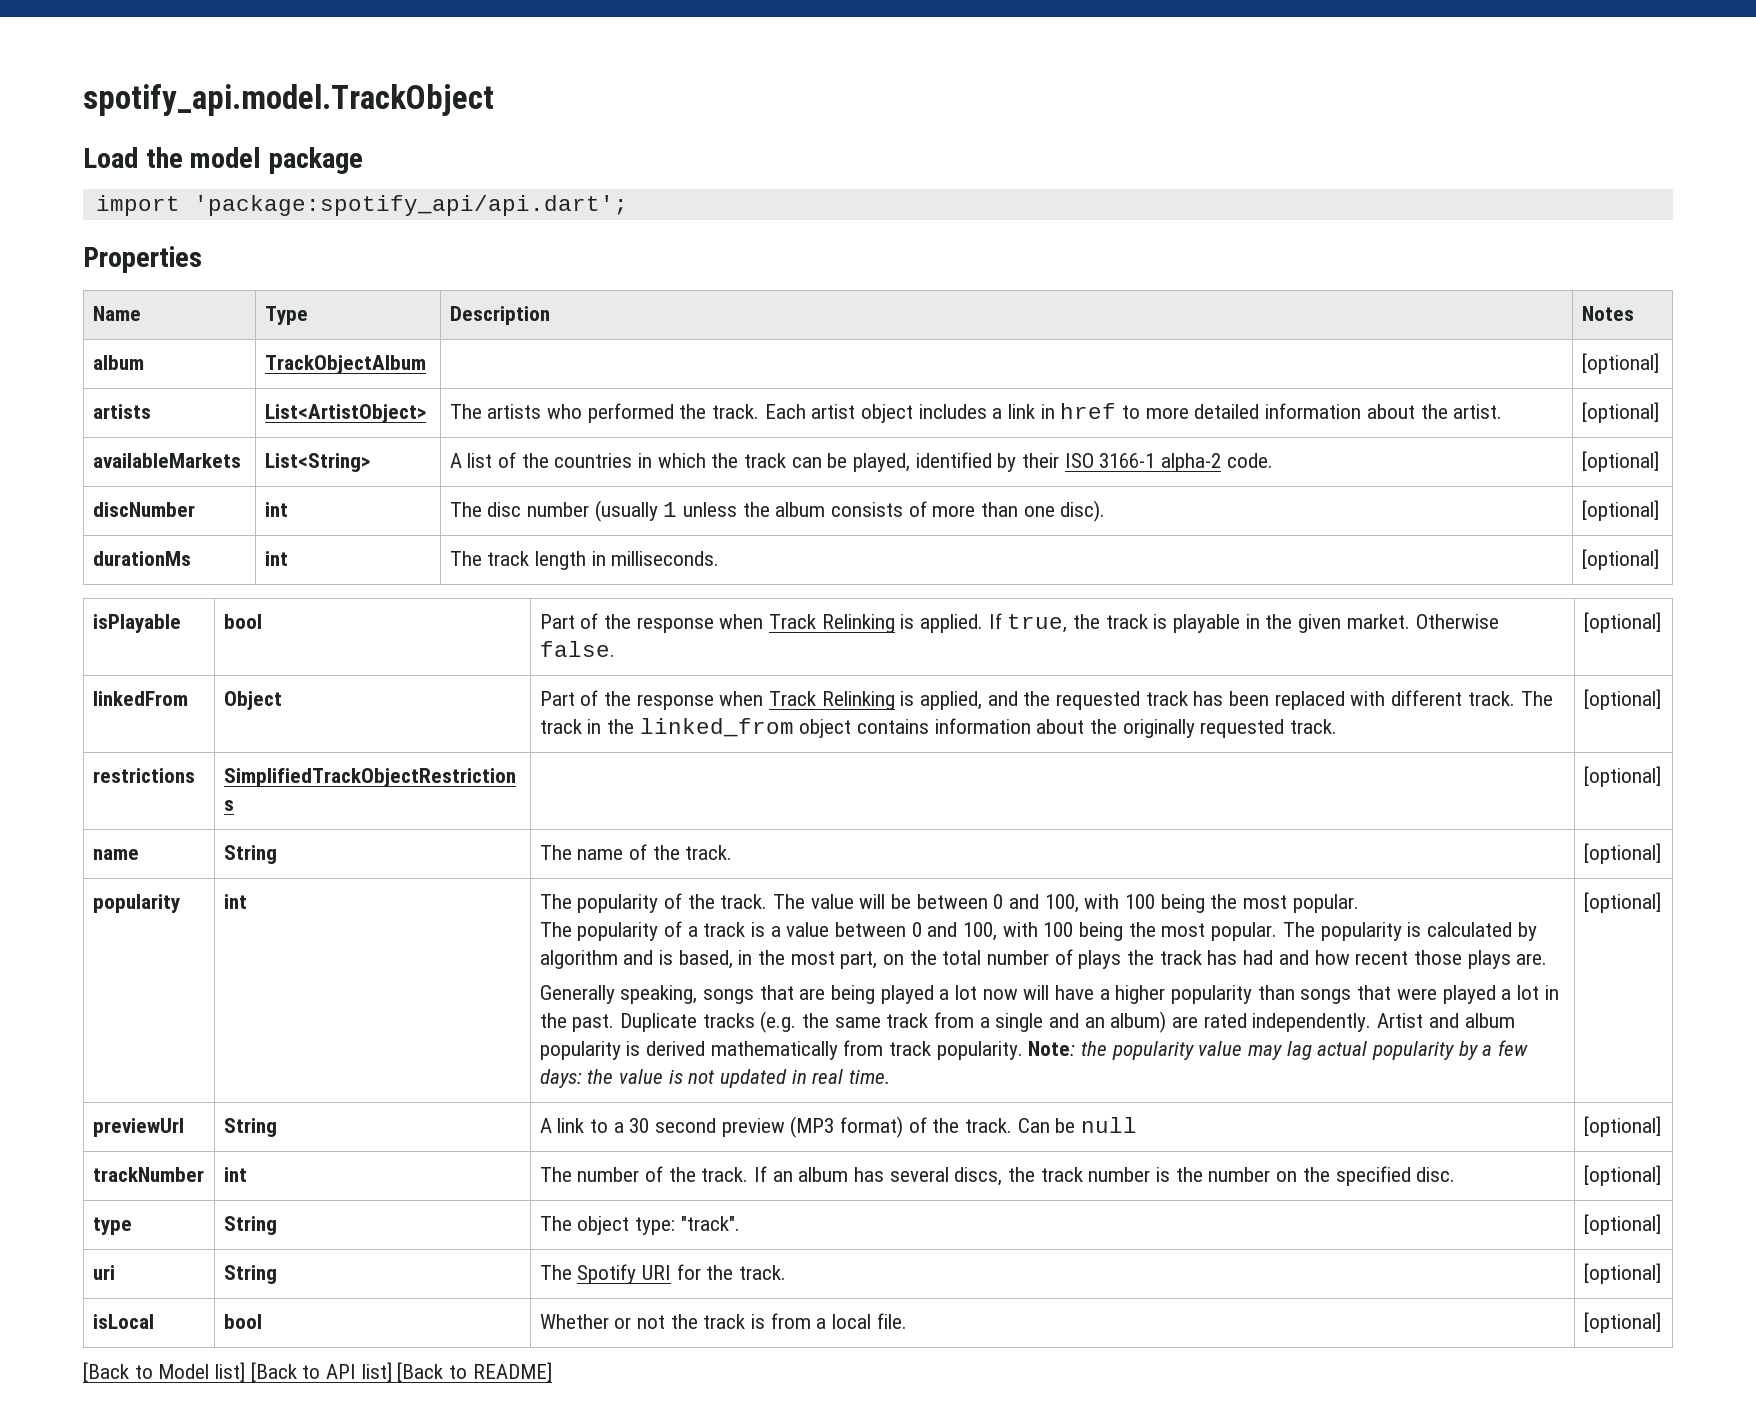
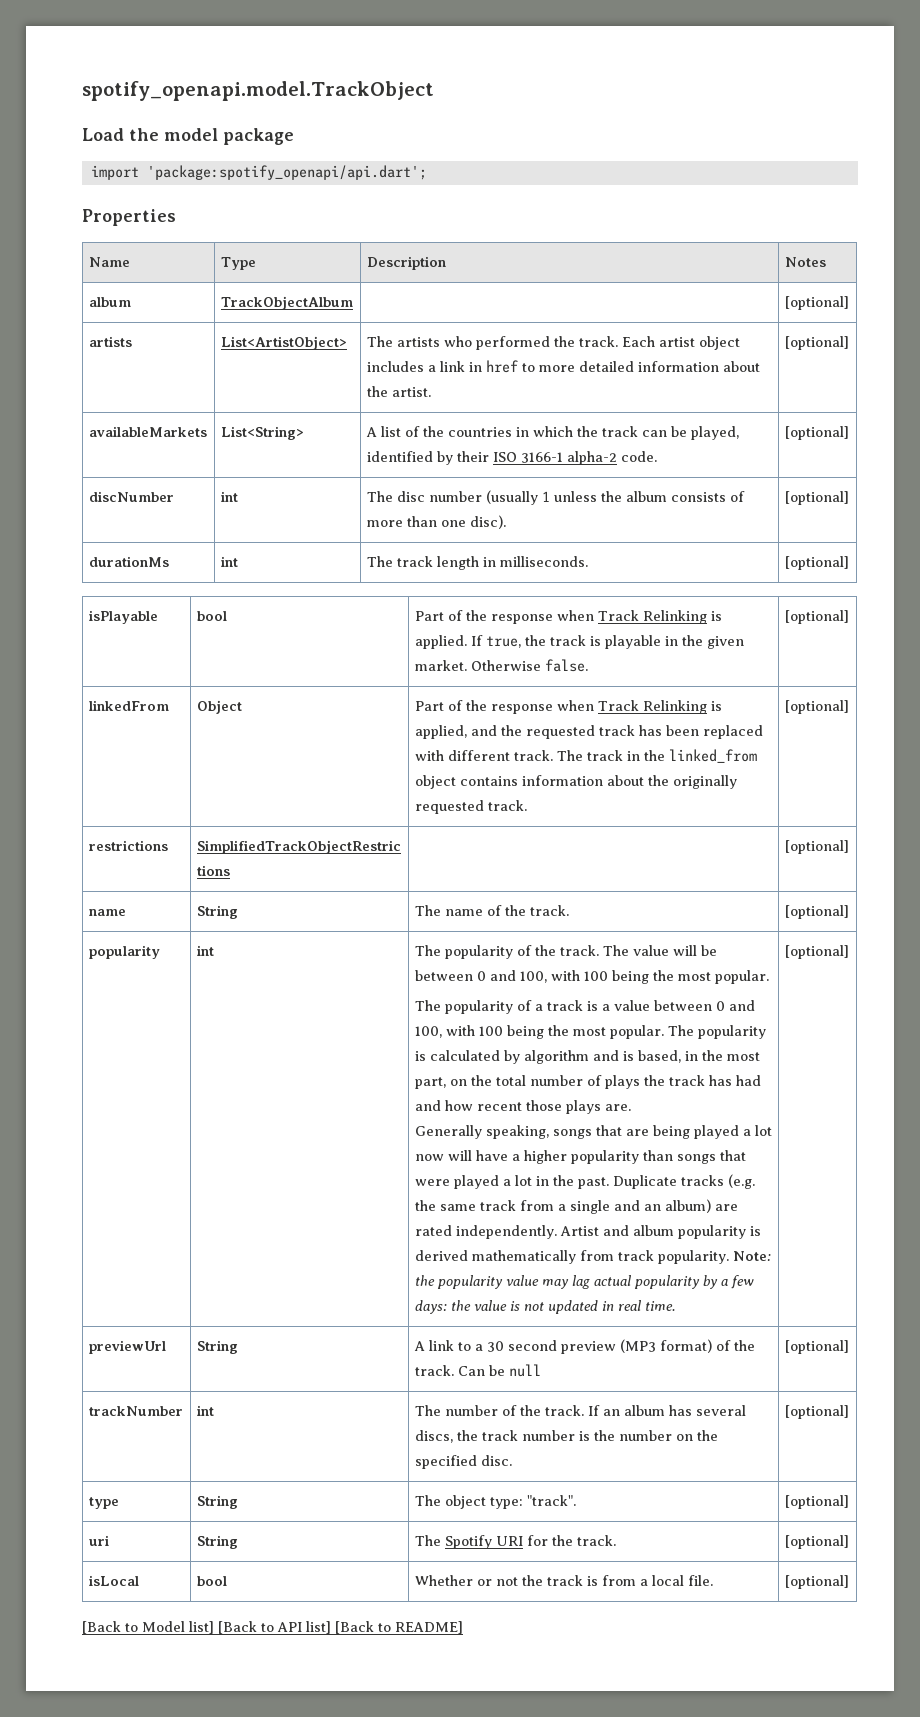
[83,84,494,116] spotify_api.model.TrackObject -> [82,81,434,101] spotify_openapi.model.TrackObject
[193,195,628,216] 'package:spotify_api/api.dart'; -> [146,165,427,180] 'package:spotify_openapi/api.dart';

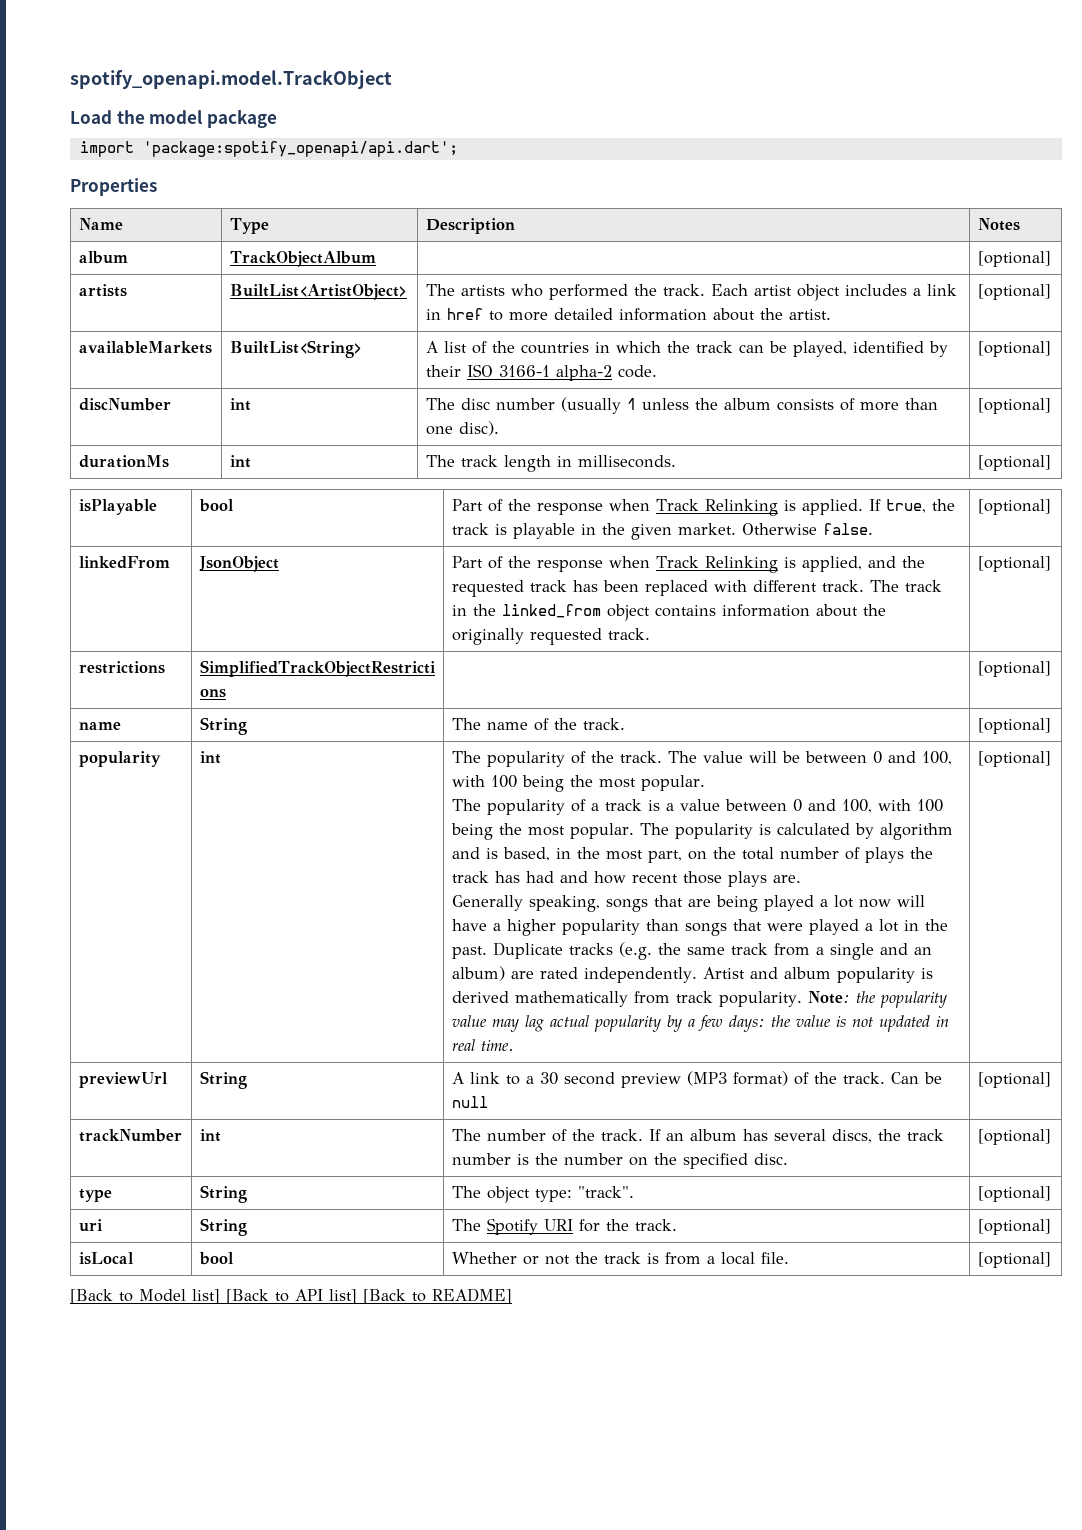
[220,336,347,350] List<ArtistObject> -> [229,284,407,300] BuiltList<ArtistObject>
[220,426,304,440] List<String> -> [229,340,362,358] BuiltList<String>
[196,700,242,714] Object -> [198,556,279,572] JsonObject

